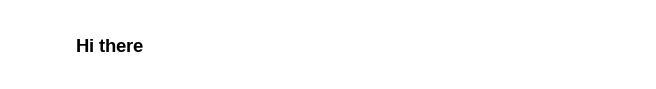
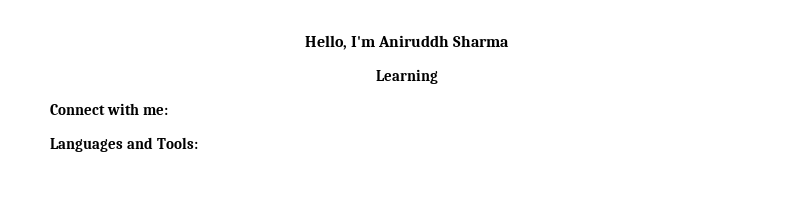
[76,39,143,52] Hi there -> [304,35,510,50] [375,69,438,84] [50,103,168,115] [50,137,198,152] Hello, I'm Aniruddh Sharma // Learning // Connect with me: // Languages and Tools:

